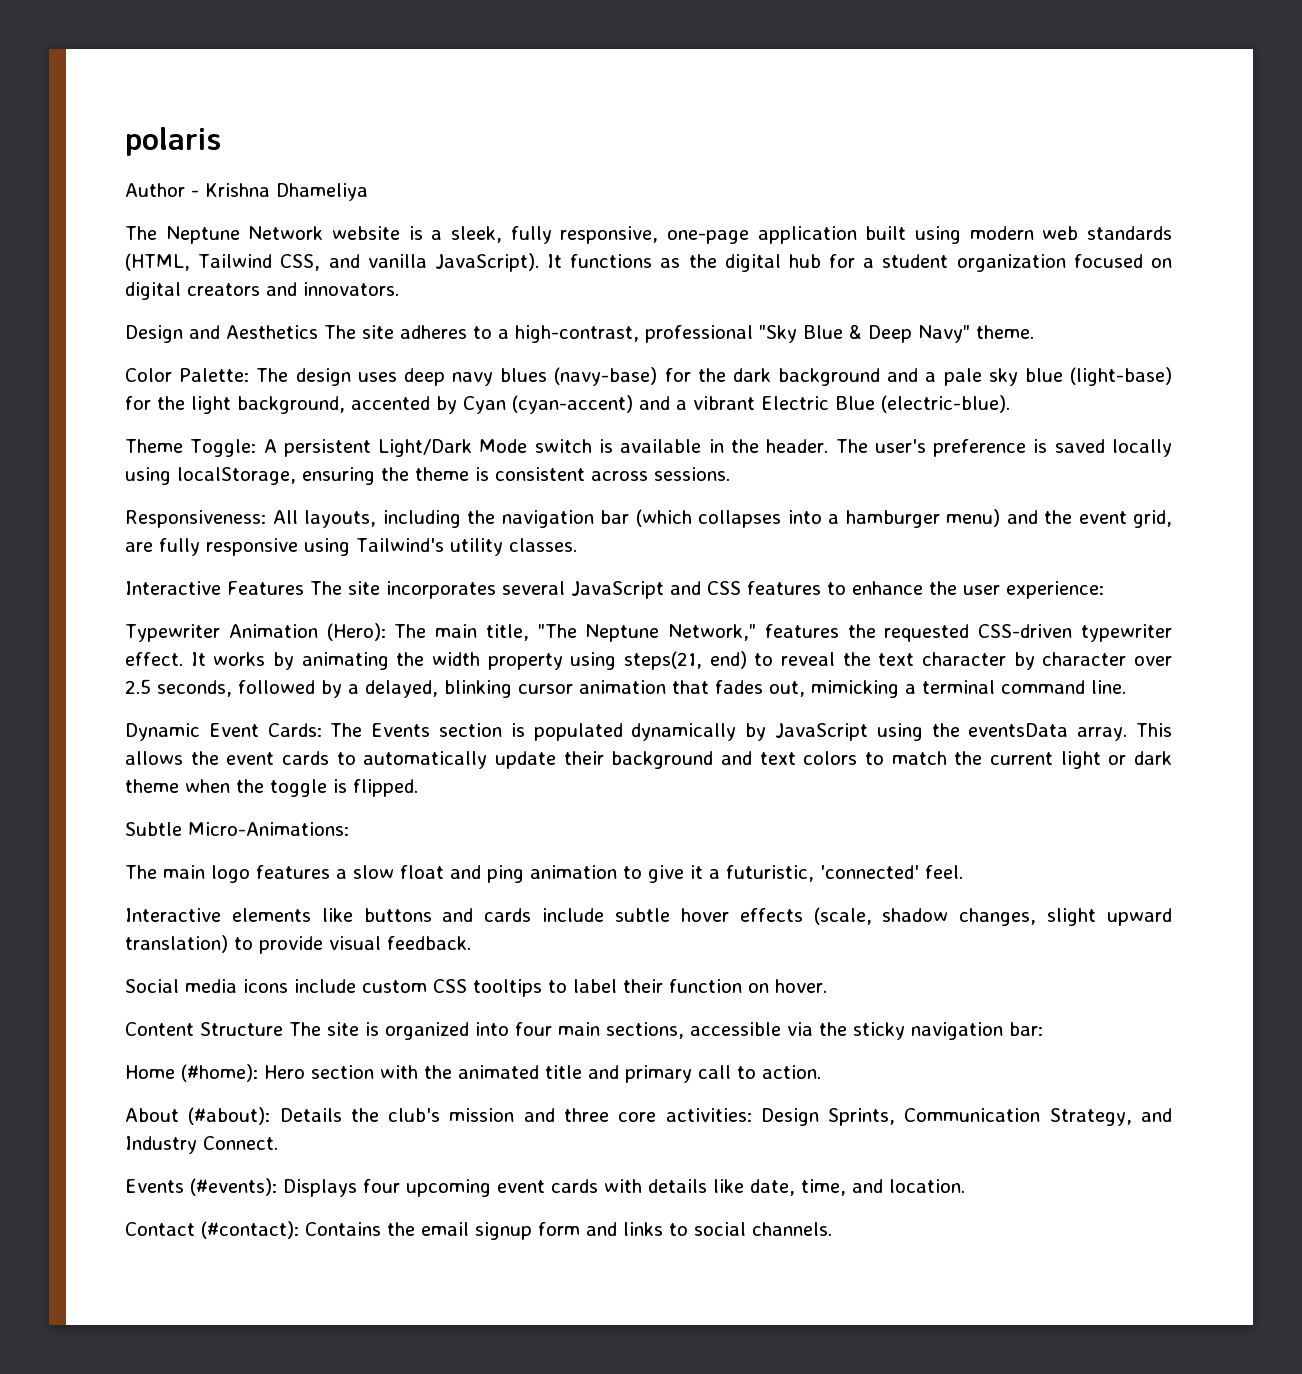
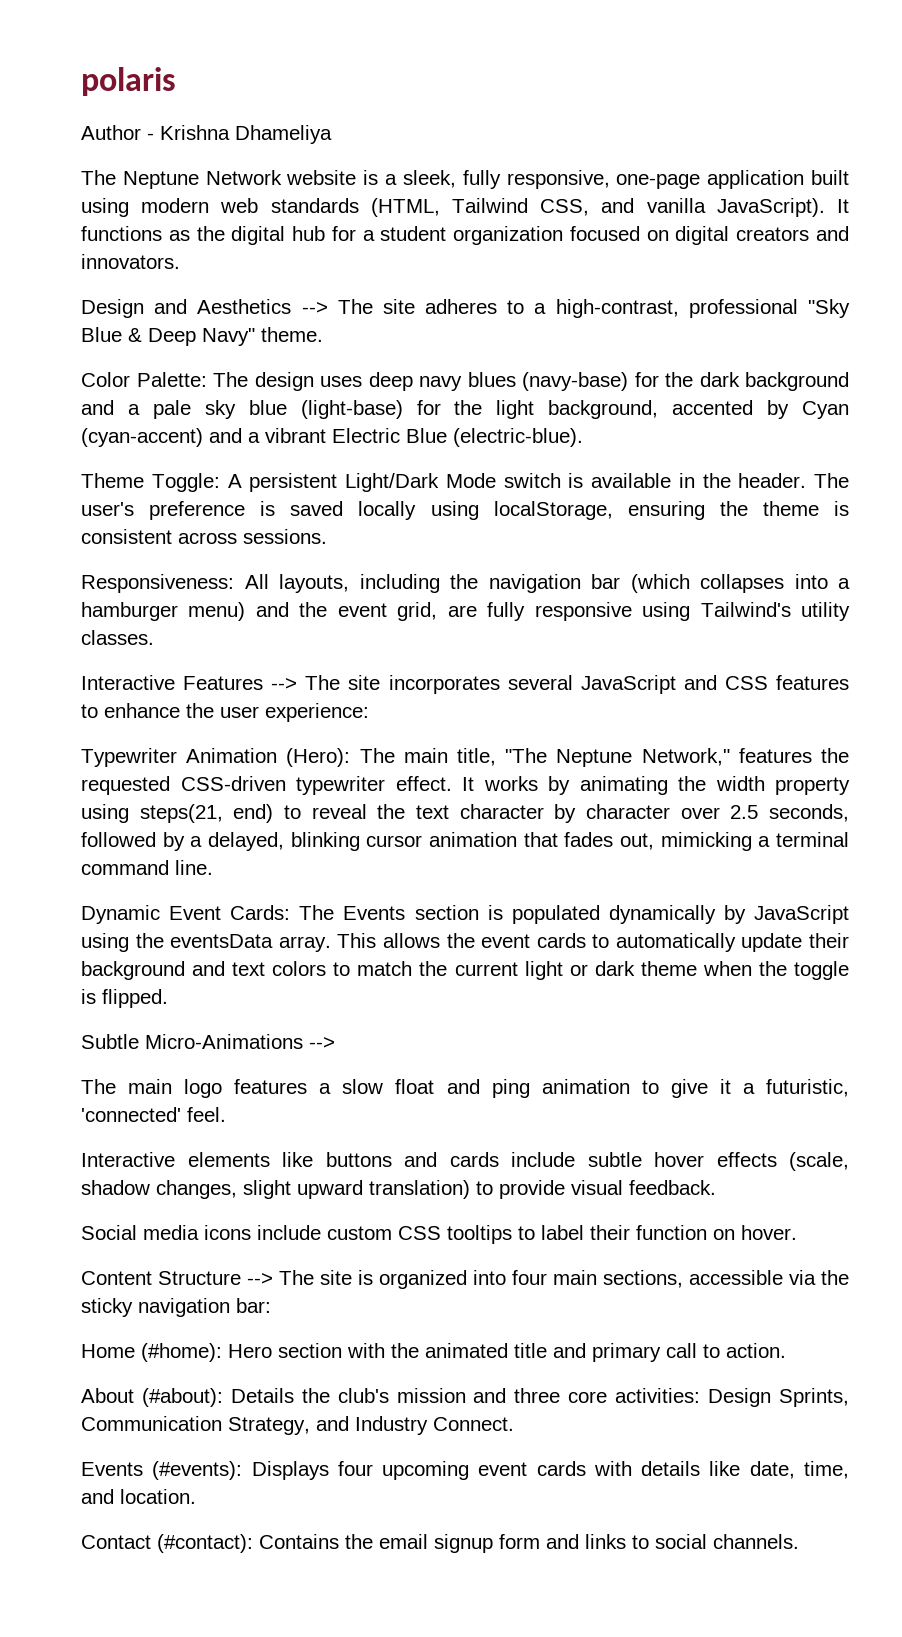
(318, 332) none -> [301,302,328,314] -->
(304, 588) none -> [271,678,298,690] -->
[188,822,349,836] Micro-Animations: -> [145,1034,335,1049] Micro-Animations -->
(283, 1029) none -> [247,1273,273,1285] -->

